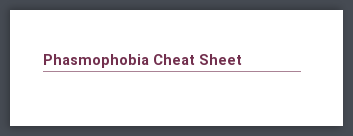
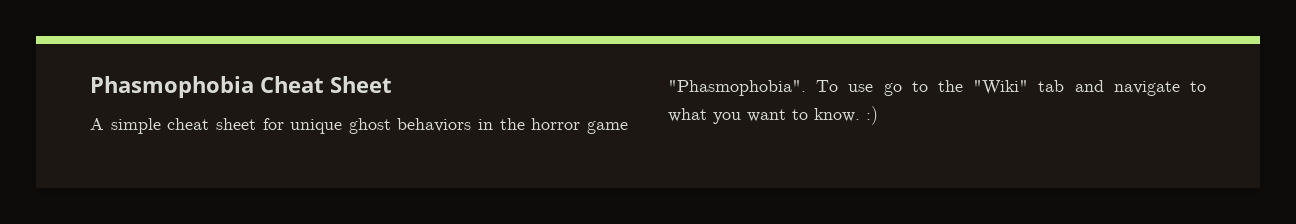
(242, 59) none -> [90,118,628,134] [668,80,1206,96] [668,106,878,125] // A simple cheat sheet for unique ghost behaviors in the horror game "Phasmophobia". To use go to the "Wiki" tab and navigate to what you want to know. :)

